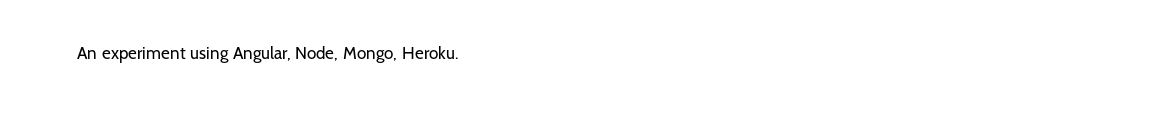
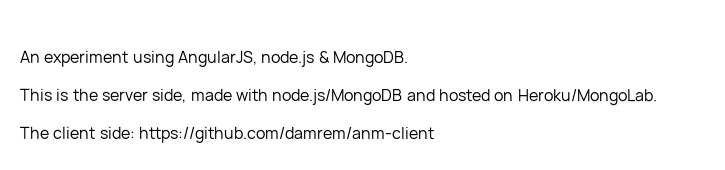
[232,46,458,63] Angular, Node, Mongo, Heroku. -> [177,50,409,68] [19,88,657,106] [19,126,434,144] AngularJS, node.js & MongoDB. // This is the server side, made with node.js/MongoDB and hosted on Heroku/MongoLab. // The client side: https://github.com/damrem/anm-client

